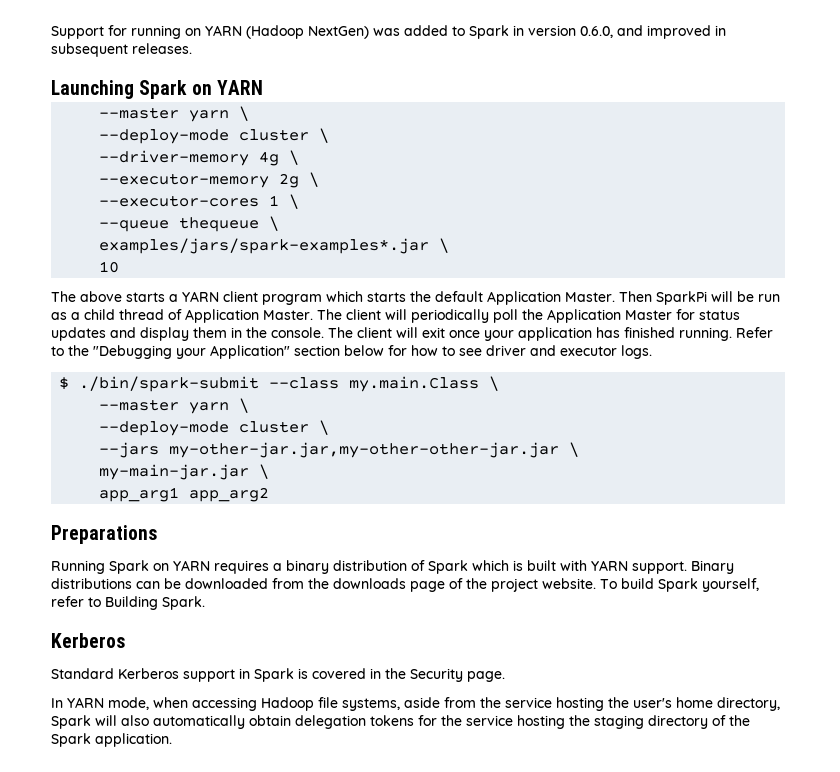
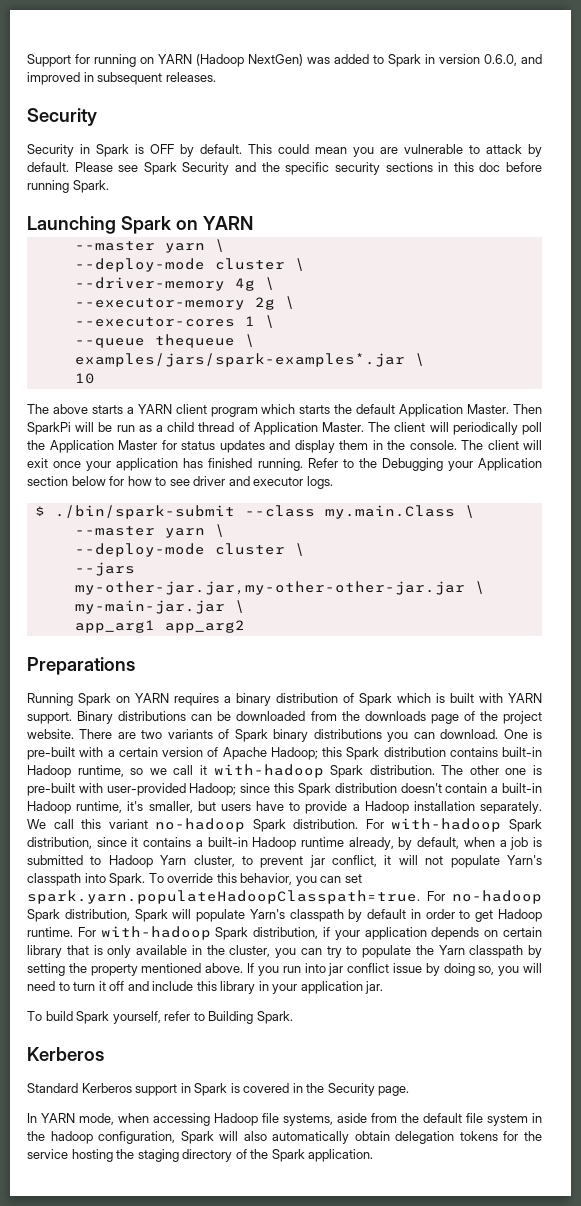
(192, 48) none -> [27,108,97,126] [27,144,542,157] [27,162,543,175] [27,180,109,193] // Security // Security in Spark is OFF by default. This could mean you are vulnerable to attack by default. Please see Spark Security and the specific security sections in this doc before running Spark.
[93,345,290,359] "Debugging your Application" -> [381,458,542,471] Debugging your Application
(596, 583) none -> [79,729,542,742] [27,747,542,760] [27,764,542,778] [27,783,542,796] [27,801,543,814] [27,818,542,832] [27,837,543,850] [27,855,542,868] [27,873,362,886] [27,890,542,904] [27,909,542,922] [27,926,543,940] [27,945,542,958] [27,963,542,976] [27,981,384,994] There are two variants of Spark binary distributions you can download. One is pre-built with a certain version of Apache Hadoop; this Spark distribution contains built-in Hadoop runtime, so we call it with-hadoop Spark distribution. The other one is pre-built with user-provided Hadoop; since this Spark distribution doesn't contain a built-in Hadoop runtime, it's smaller, but users have to provide a Hadoop installation separately. We call this variant no-hadoop Spark distribution. For with-hadoop Spark distribution, since it contains a built-in Hadoop runtime already, by default, when a job is submitted to Hadoop Yarn cluster, to prevent jar conflict, it will not populate Yarn's classpath into Spark. To override this behavior, you can set spark.yarn.populateHadoopClasspath=true. For no-hadoop Spark distribution, Spark will populate Yarn's classpath by default in order to get Hadoop runtime. For with-hadoop Spark distribution, if your application depends on certain library that is only available in the cluster, you can try to populate the Yarn classpath by setting the property mentioned above. If you run into jar conflict issue by doing so, you will need to turn it off and include this library in your application jar. //
[505,697,780,711] service hosting the user's home directory, -> [423,1113,542,1126] [27,1131,176,1144] default file system in the hadoop configuration,

